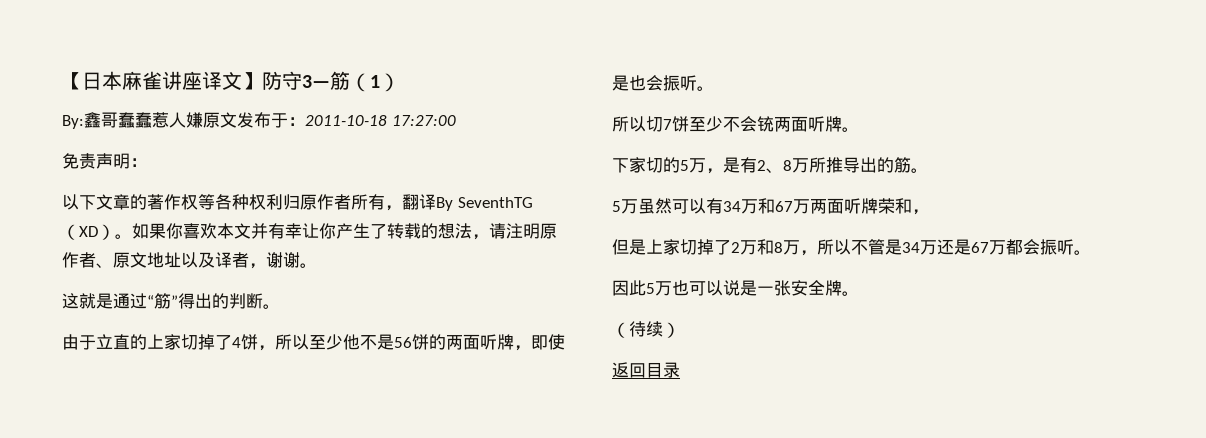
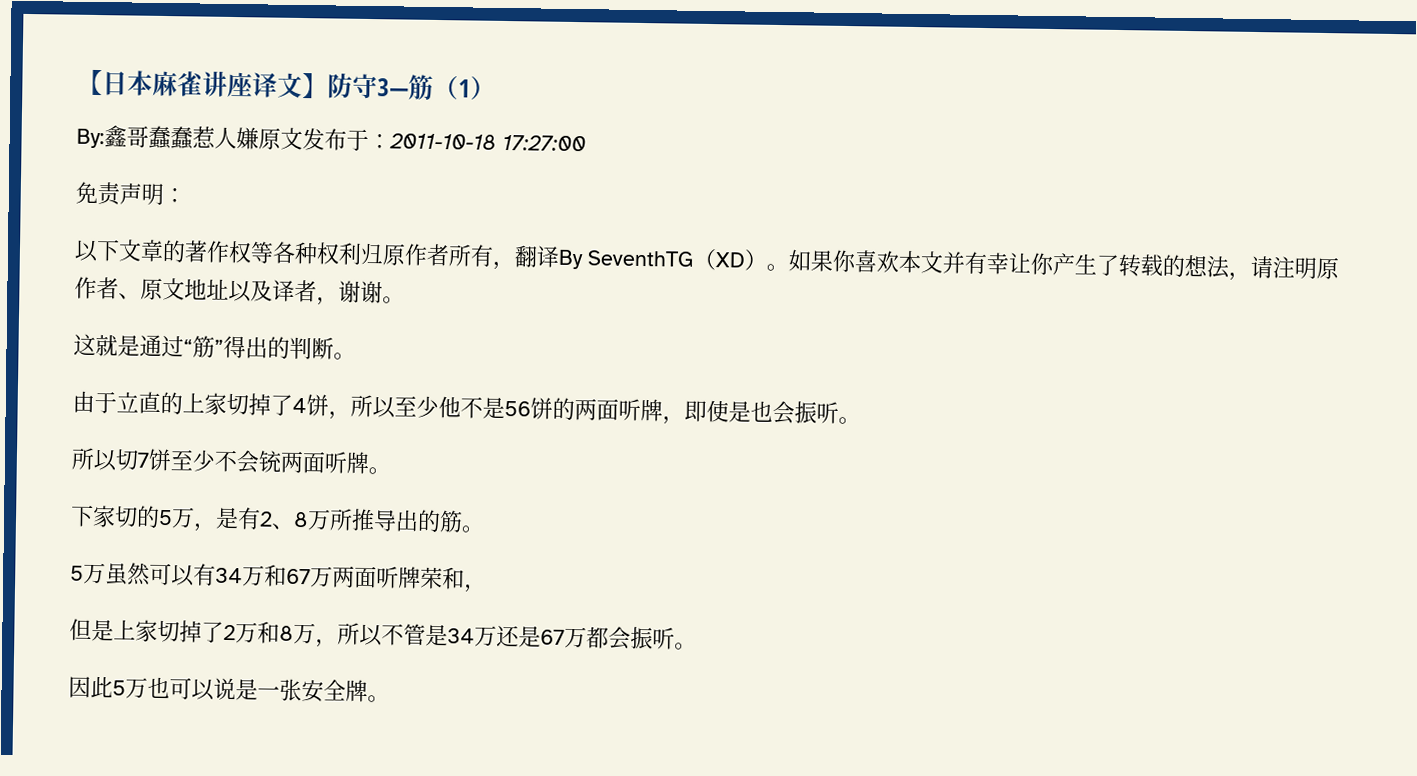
[612,321,680,338] [612,362,680,378] // （待续） // 返回目录 -> (390, 699) none

